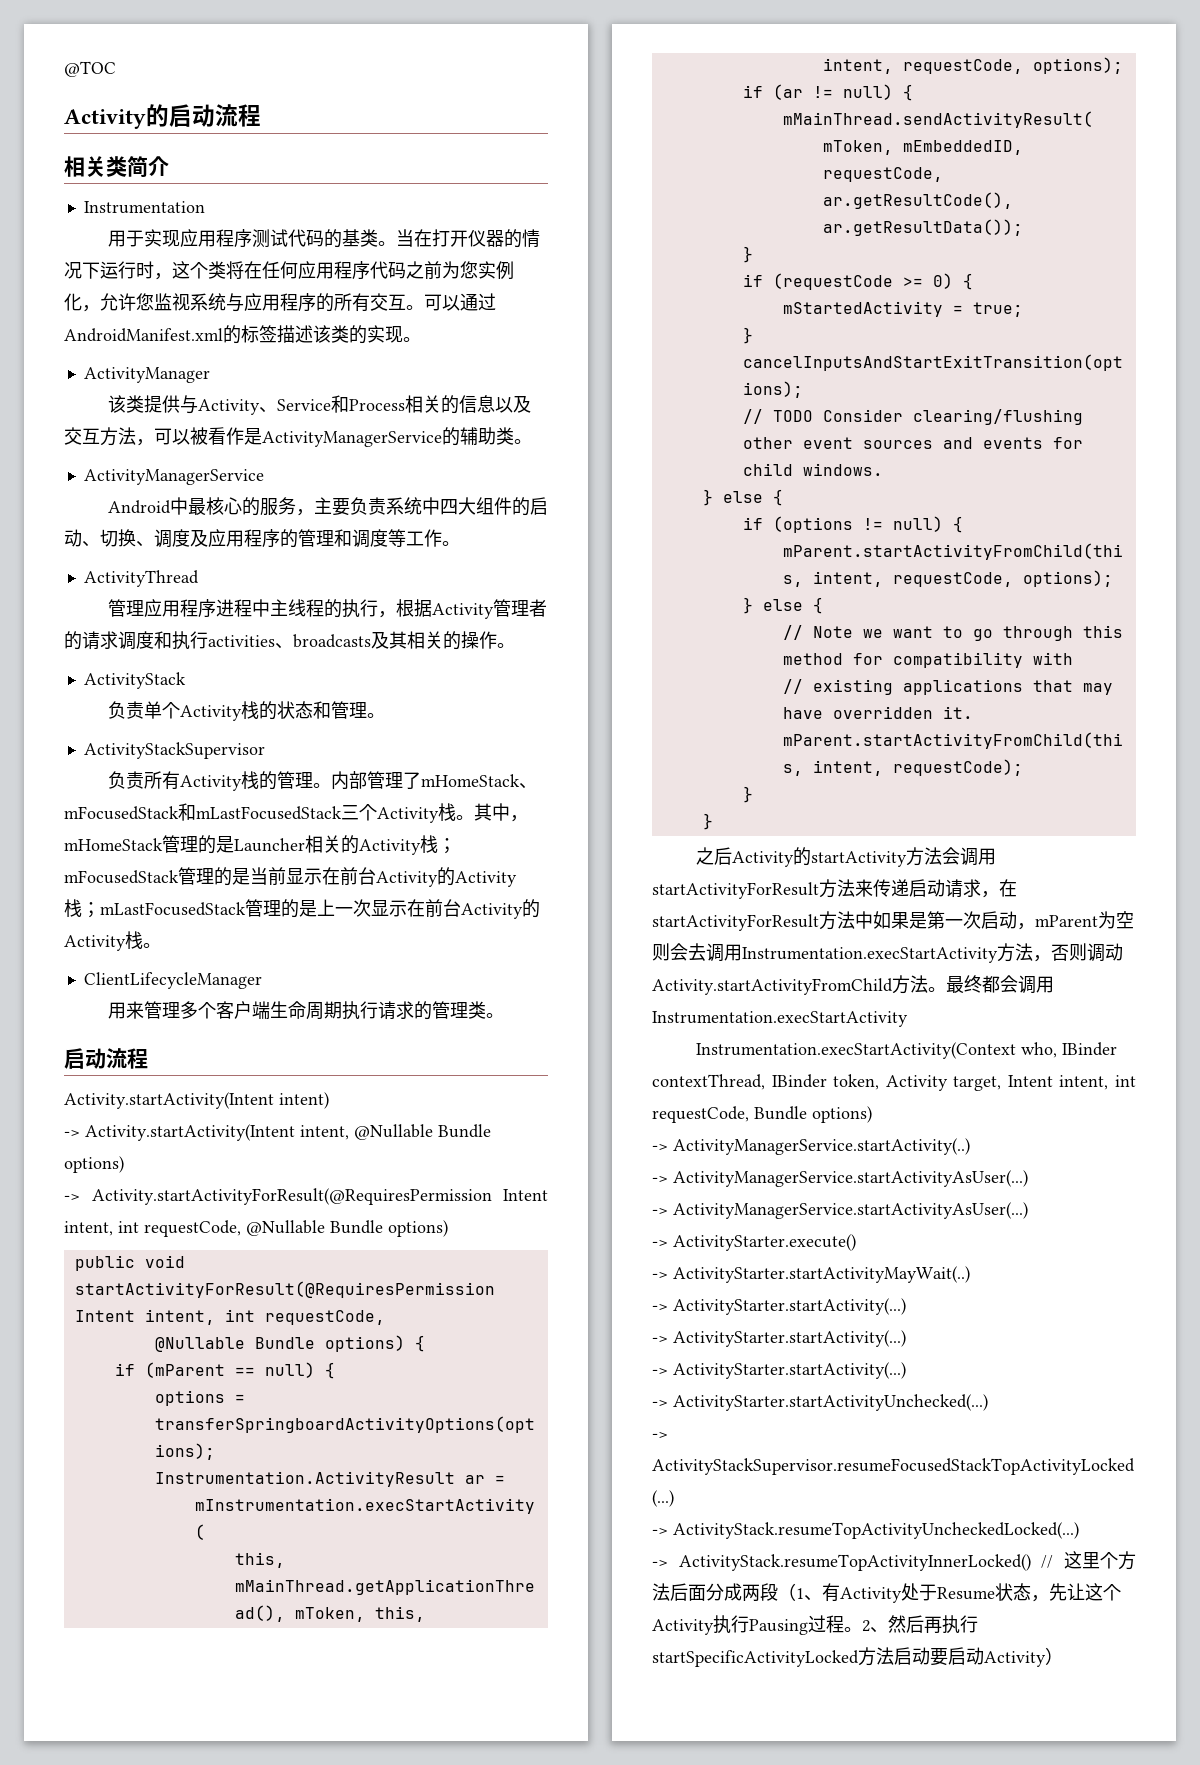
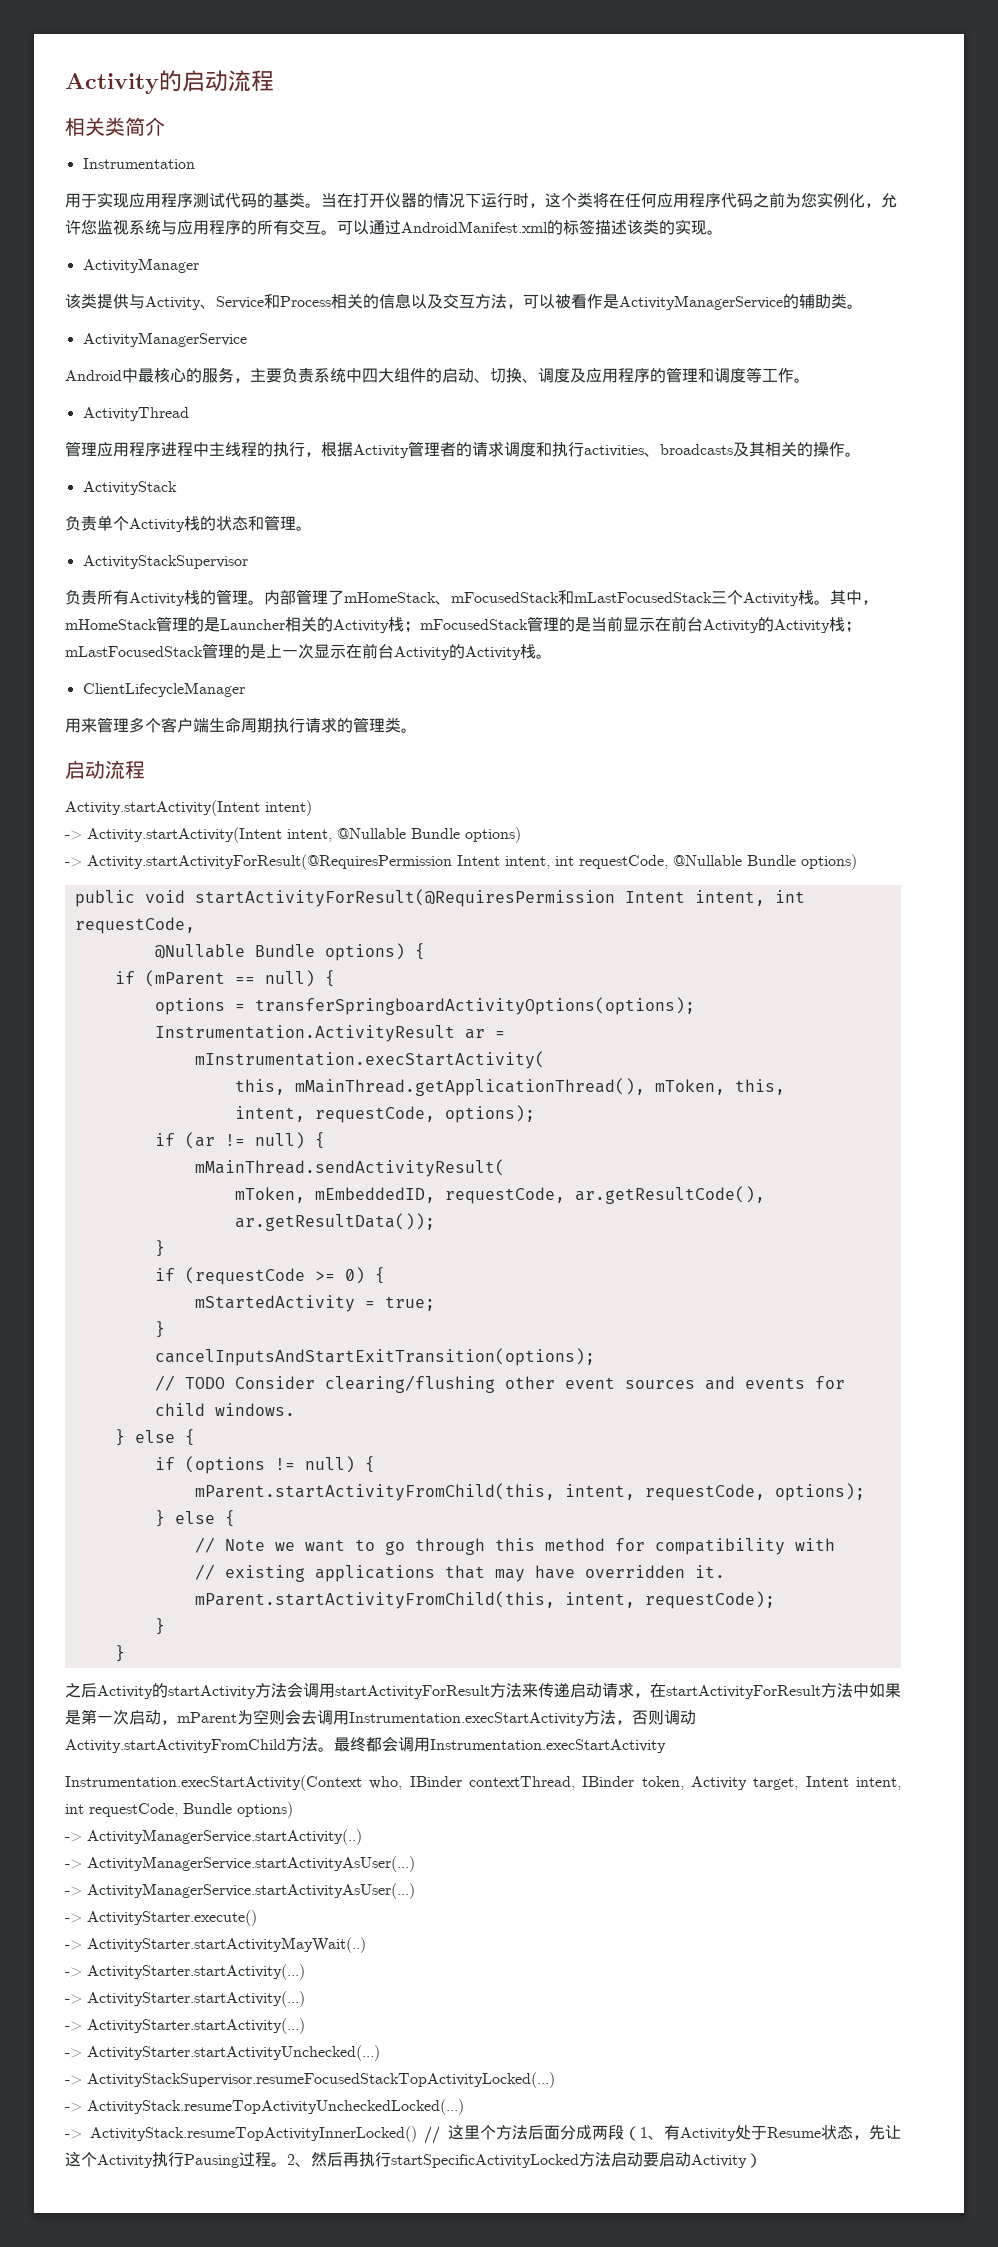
[64,61,116,77] @TOC // -> (65, 83) none

